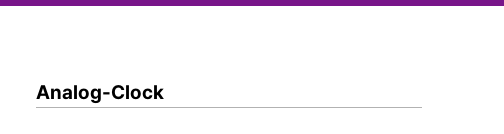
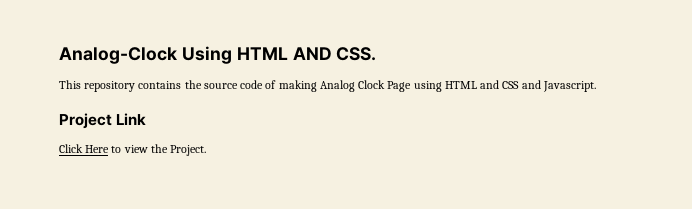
(164, 94) none -> [181,46,377,64] [59,80,596,92] [59,113,147,129] [59,144,207,156] Using HTML AND CSS. // This repository contains the source code of making Analog Clock Page using HTML and CSS and Javascript. // Project Link // Click Here to view the Project.

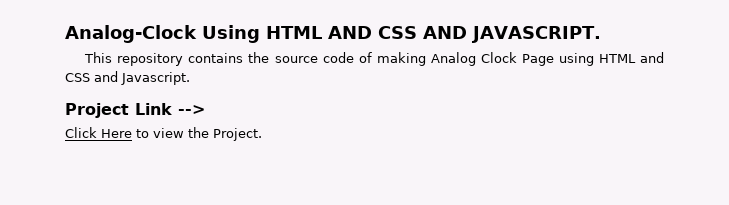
[336,47,377,61] CSS. -> [378,26,601,43] CSS AND JAVASCRIPT.
(147, 119) none -> [178,105,205,115] -->

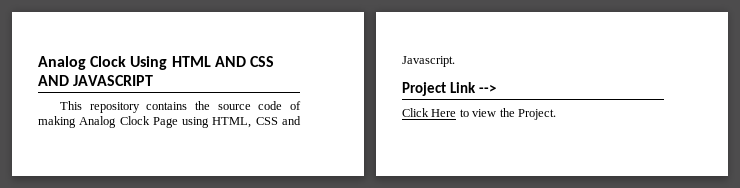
[65,25,197,43] Analog-Clock -> [38,56,127,70] Analog Clock
[470,26,601,43] JAVASCRIPT. -> [73,75,154,86] JAVASCRIPT
[598,52,664,63] HTML and -> [212,117,252,128] HTML,

